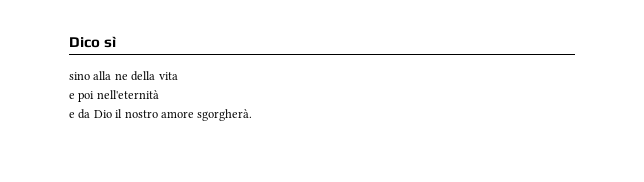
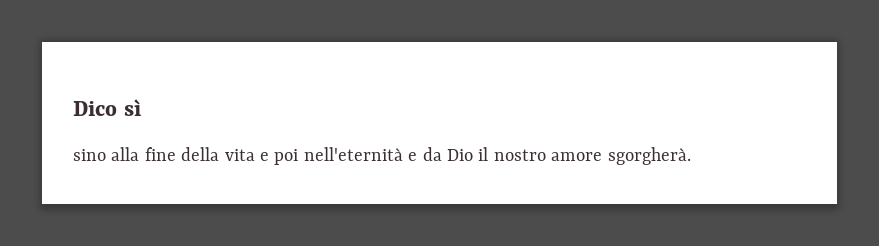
[114,73,128,80] ne -> [144,147,176,161] fine
(178, 76) // -> (255, 155) none
(159, 94) // -> (403, 154) none

